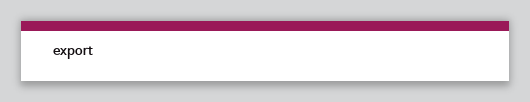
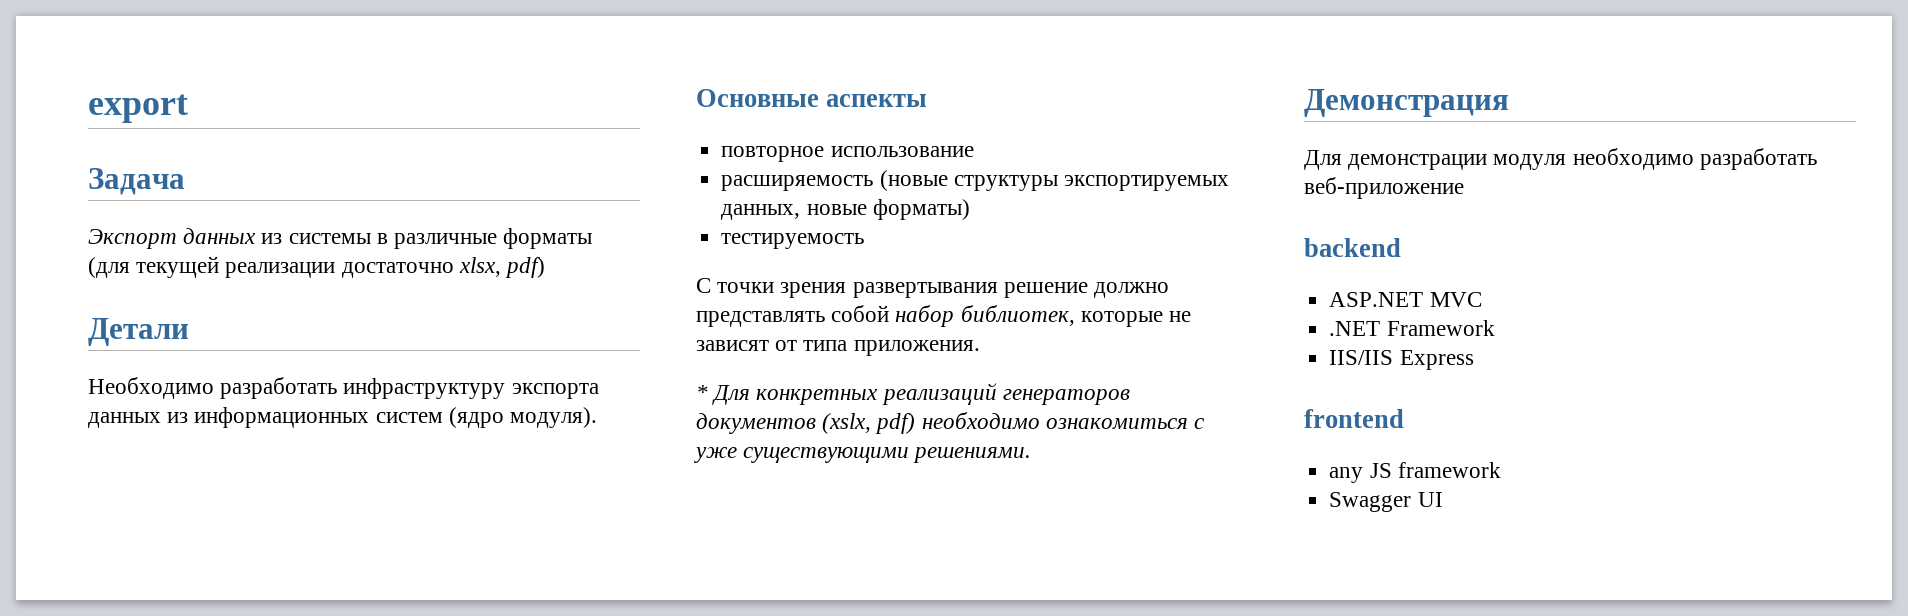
(93, 52) none -> [88,168,185,195] [88,228,593,249] [88,256,546,278] [88,318,189,346] [88,377,599,399] [88,407,598,428] [696,89,928,107] [721,146,974,162] [721,170,1229,191] [721,199,970,220] [721,233,865,249] [696,278,1170,298] [696,305,1192,327] [696,340,980,356] [696,383,1130,405] [696,412,1205,434] [694,447,1032,463] [1304,89,1509,117] [1304,148,1817,170] [1304,177,1464,199] [1304,238,1401,257] [1329,292,1482,307] [1329,320,1495,336] [1329,350,1474,370] [1304,409,1404,428] [1329,462,1501,483] [1329,492,1443,512] // Задача // Экспорт данных из системы в различные форматы (для текущей реализации достаточно xlsx, pdf) // Детали // Необходимо разработать инфраструктуру экспорта данных из информационных систем (ядро модуля). // Основные аспекты // повторное использование // расширяемость (новые структуры экспортируемых данных, новые форматы) // тестируемость // С точки зрения развертывания решение должно представлять собой набор библиотек, которые не зависят от типа приложения. // * Для конкретных реализаций генераторов документов (xslx, pdf) необходимо ознакомиться с уже существующими решениями. // Демонстрация // Для демонстрации модуля необходимо разработать веб-приложение // backend // ASP.NET MVC // .NET Framework // IIS/IIS Express // frontend // any JS framework // Swagger UI

